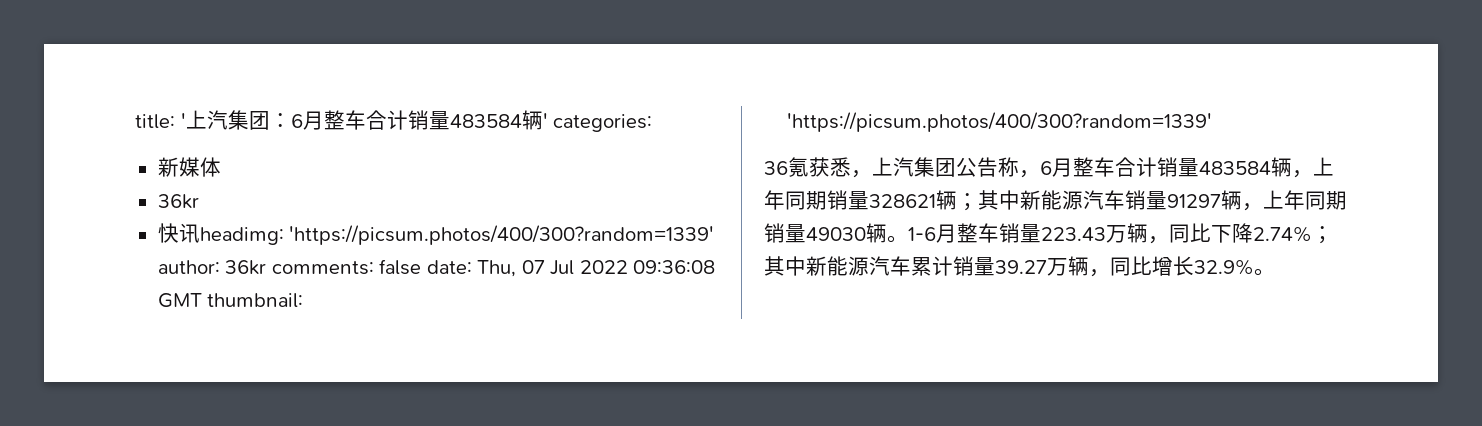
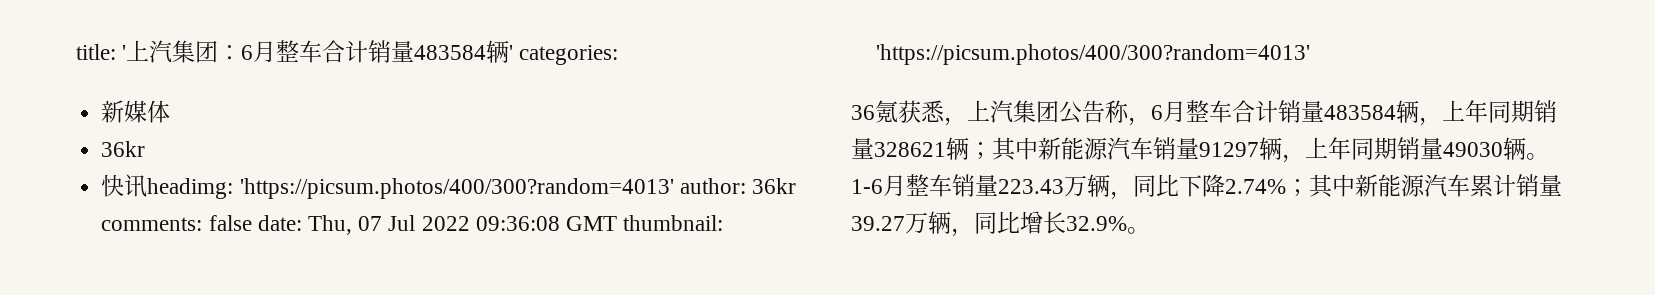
[289,225,715,245] 'https://picsum.photos/400/300?random=1339' -> [239,178,674,199] 'https://picsum.photos/400/300?random=4013'
[786,112,1212,132] 'https://picsum.photos/400/300?random=1339' -> [876,44,1311,65] 'https://picsum.photos/400/300?random=4013'

